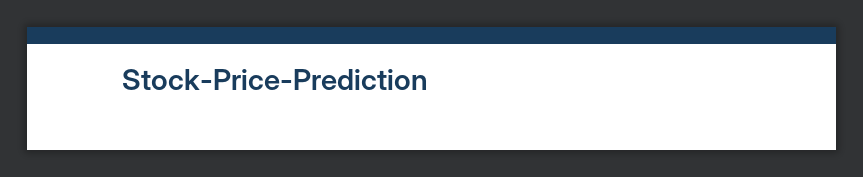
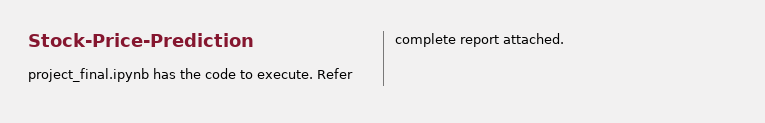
(428, 79) none -> [28,68,353,82] [395,33,564,47] // project_final.ipynb has the code to execute. Refer complete report attached.

